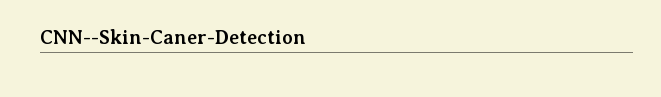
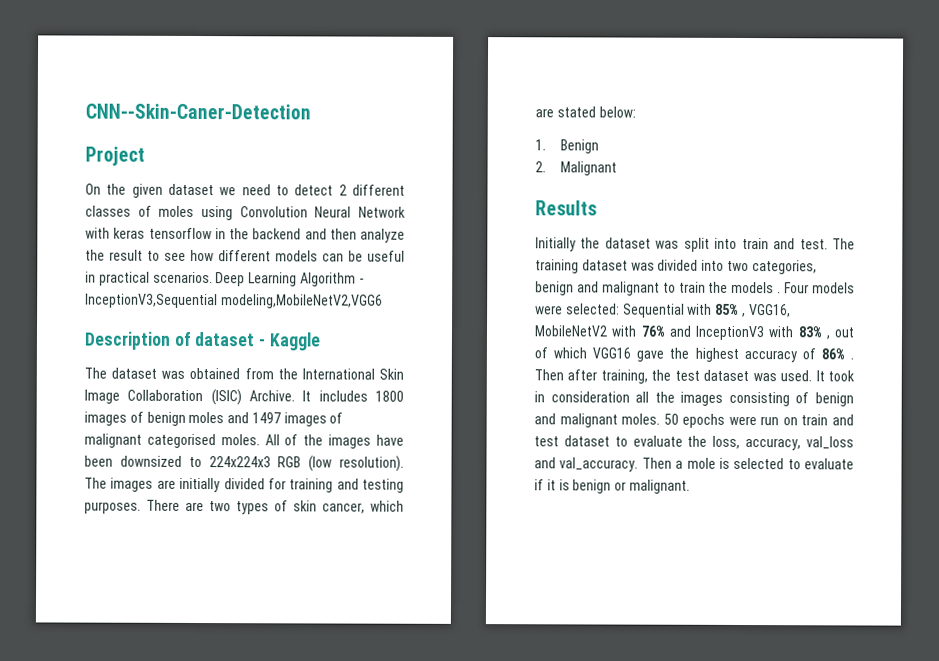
(306, 36) none -> [85,146,145,166] [85,183,406,198] [85,205,406,221] [85,227,405,243] [85,249,405,262] [85,271,364,287] [85,293,383,309] [84,331,320,351] [84,367,404,380] [84,389,404,406] [84,411,344,427] [84,433,404,449] [84,455,404,472] [84,477,404,493] [84,499,404,515] [535,106,636,118] [535,139,600,154] [535,161,618,176] [535,200,597,216] [535,237,855,252] [535,259,817,275] [535,281,855,296] [535,303,791,318] [534,325,855,341] [534,347,854,363] [534,369,855,384] [534,391,854,407] [534,413,854,428] [534,435,854,451] [534,457,854,472] [534,479,690,494] // Project // On the given dataset we need to detect 2 different classes of moles using Convolution Neural Network with keras tensorflow in the backend and then analyze the result to see how different models can be useful in practical scenarios. Deep Learning Algorithm - InceptionV3,Sequential modeling,MobileNetV2,VGG6 // Description of dataset - Kaggle // The dataset was obtained from the International Skin Image Collaboration (ISIC) Archive. It includes 1800 images of benign moles and 1497 images of malignant categorised moles. All of the images have been downsized to 224x224x3 RGB (low resolution). The images are initially divided for training and testing purposes. There are two types of skin cancer, which are stated below: // 1. Benign // 2. Malignant // Results // Initially the dataset was split into train and test. The training dataset was divided into two categories, benign and malignant to train the models . Four models were selected: Sequential with 85% , VGG16, MobileNetV2 with 76% and InceptionV3 with 83% , out of which VGG16 gave the highest accuracy of 86% . Then after training, the test dataset was used. It took in consideration all the images consisting of benign and malignant moles. 50 epochs were run on train and test dataset to evaluate the loss, accuracy, val_loss and val_accuracy. Then a mole is selected to evaluate if it is benign or malignant.

